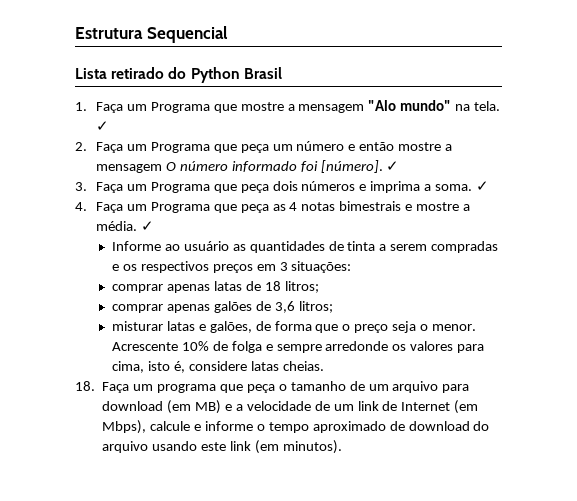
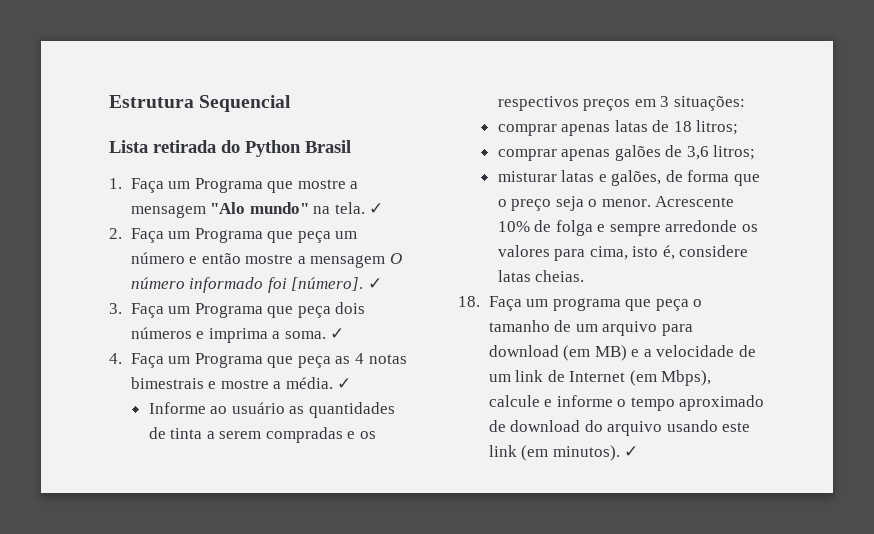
[111,67,165,79] retirado -> [153,140,216,153] retirada
(342, 447) none -> [624,446,639,457] ✓

